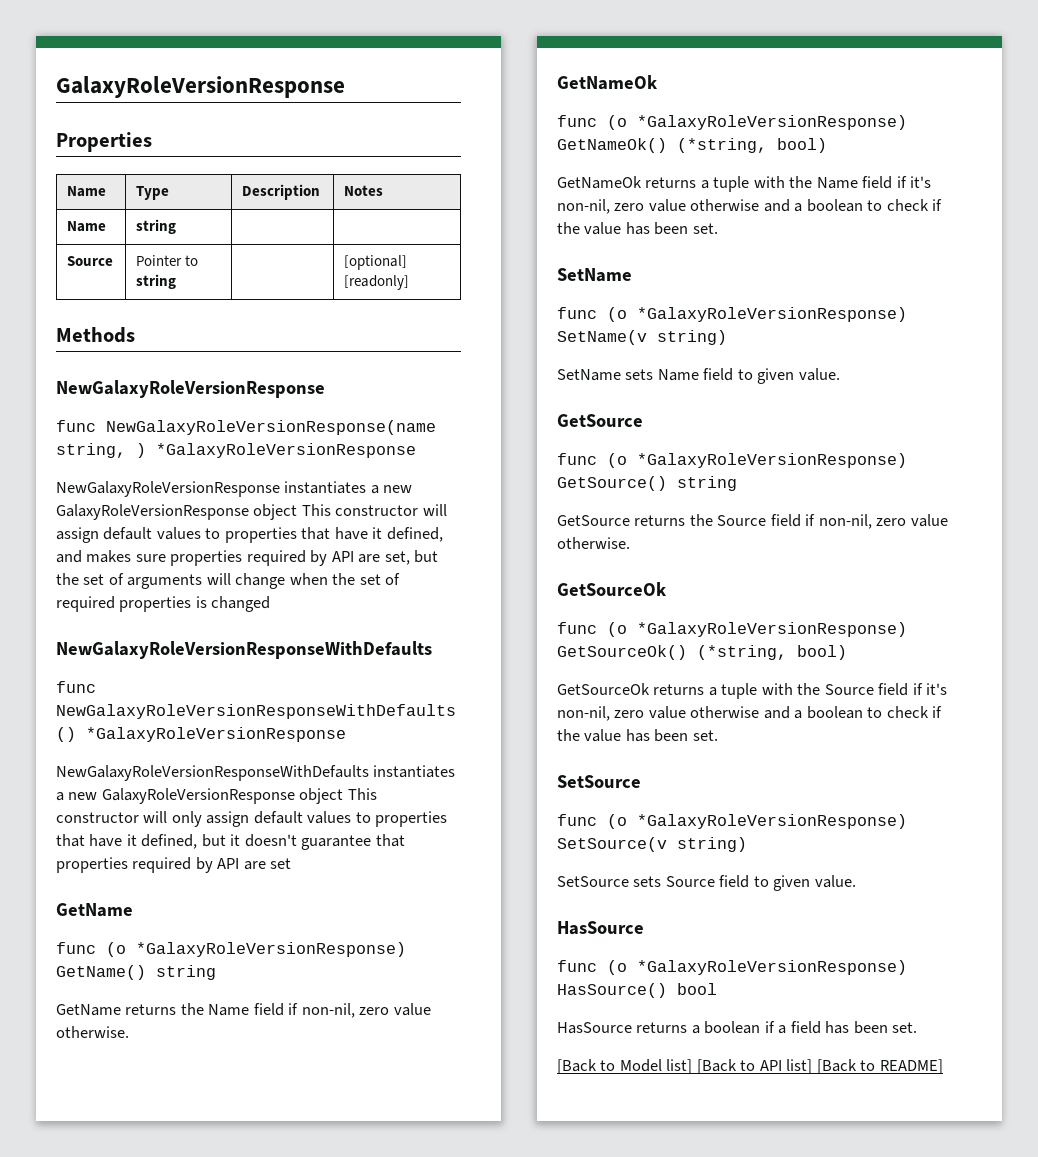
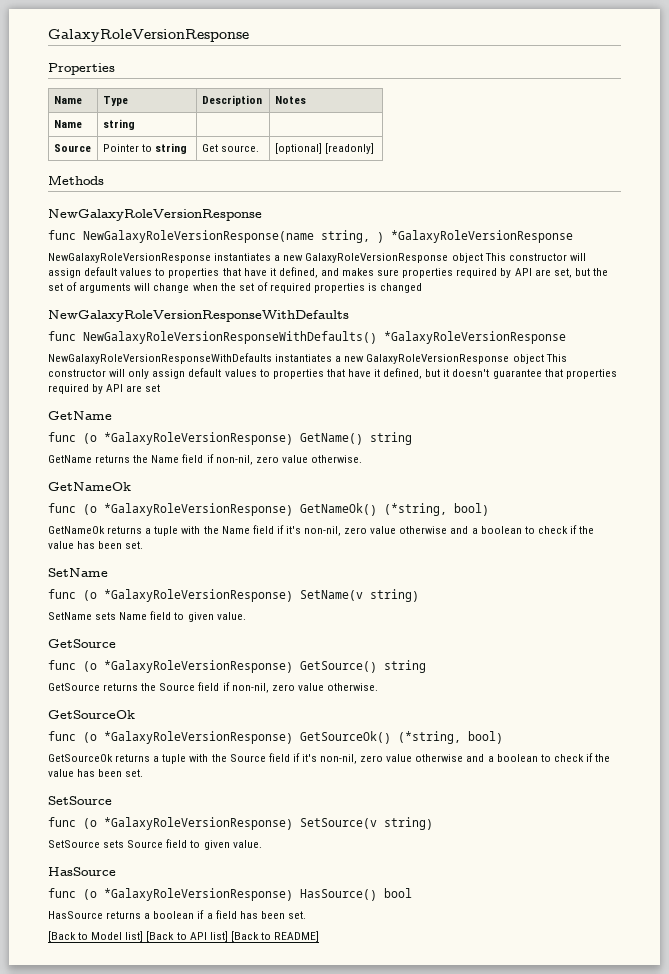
(177, 281) none -> [201,144,260,152] Get source.

